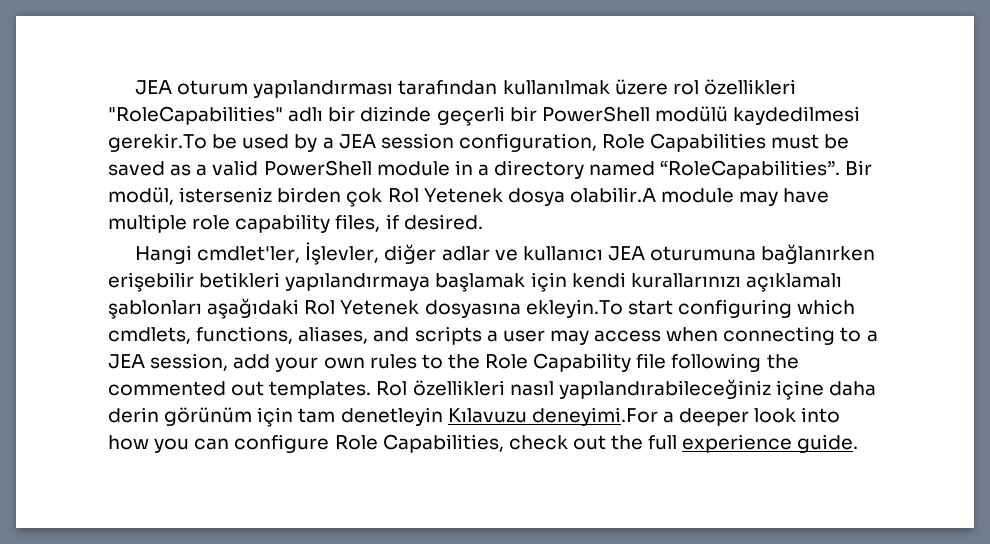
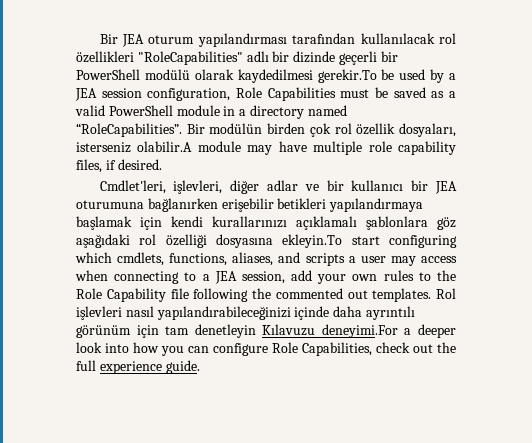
(135, 87) none -> [99,34,118,44] Bir
[502,79,668,95] kullanılmak üzere -> [360,33,435,44] kullanılacak
(728, 114) none -> [194,69,234,80] olarak
[108,187,565,207] modül, isterseniz birden çok Rol Yetenek dosya -> [209,123,457,137] [76,142,131,153] modülün birden çok rol özellik dosyaları, isterseniz
[135,242,603,265] Hangi cmdlet'ler, İşlevler, diğer adlar ve kullanıcı -> [99,180,429,194] Cmdlet'leri, işlevleri, diğer adlar ve bir kullanıcı bir
[108,298,420,319] şablonları aşağıdaki Rol Yetenek -> [366,216,456,230] [76,234,207,248] şablonlara göz aşağıdaki rol özelliği
[412,379,877,400] [108,407,159,423] özellikleri nasıl yapılandırabileceğiniz içine daha derin -> [76,306,415,320] işlevleri nasıl yapılandırabileceğinizi içinde daha ayrıntılı

